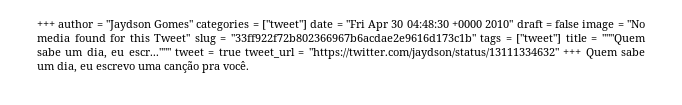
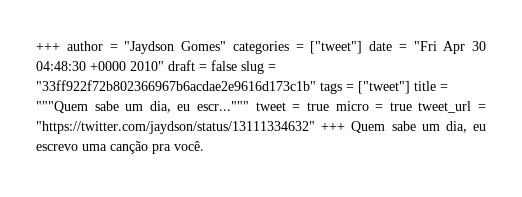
[582,20,646,31] [37,34,191,42] image = "No media found for this Tweet" -> (237, 65) none
(241, 52) none -> [335,101,412,111] micro = true

